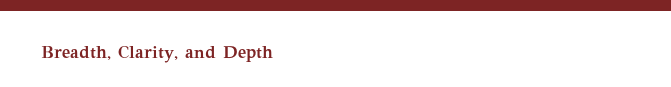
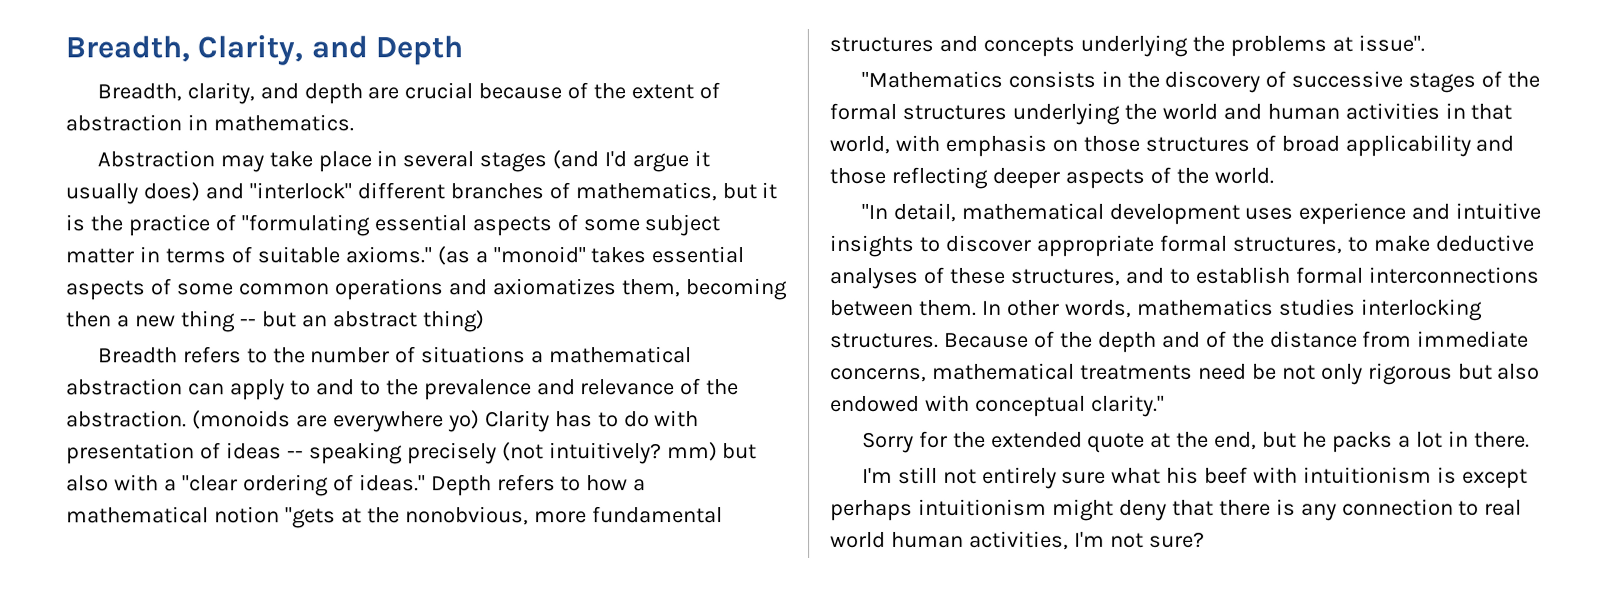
(273, 54) none -> [96,82,721,105] [65,114,354,132] [96,150,711,173] [65,182,778,205] [65,214,721,237] [65,246,745,266] [65,278,787,301] [66,310,485,333] [97,346,693,364] [66,378,740,401] [66,410,700,433] [66,442,758,465] [66,474,647,497] [66,506,723,529] [829,34,1425,57] [860,70,1541,93] [829,102,1513,125] [829,134,1515,157] [829,166,1274,189] [860,202,1542,225] [829,234,1534,257] [829,266,1539,289] [829,298,1483,321] [830,330,1530,353] [830,362,1541,385] [830,394,1165,417] [861,430,1530,453] [861,466,1529,489] [830,498,1523,521] [830,530,1205,550] // Breadth, clarity, and depth are crucial because of the extent of abstraction in mathematics. // Abstraction may take place in several stages (and I'd argue it usually does) and "interlock" different branches of mathematics, but it is the practice of "formulating essential aspects of some subject matter in terms of suitable axioms." (as a "monoid" takes essential aspects of some common operations and axiomatizes them, becoming then a new thing -- but an abstract thing) // Breadth refers to the number of situations a mathematical abstraction can apply to and to the prevalence and relevance of the abstraction. (monoids are everywhere yo) Clarity has to do with presentation of ideas -- speaking precisely (not intuitively? mm) but also with a "clear ordering of ideas." Depth refers to how a mathematical notion "gets at the nonobvious, more fundamental structures and concepts underlying the problems at issue". // "Mathematics consists in the discovery of successive stages of the formal structures underlying the world and human activities in that world, with emphasis on those structures of broad applicability and those reflecting deeper aspects of the world. // "In detail, mathematical development uses experience and intuitive insights to discover appropriate formal structures, to make deductive analyses of these structures, and to establish formal interconnections between them. In other words, mathematics studies interlocking structures. Because of the depth and of the distance from immediate concerns, mathematical treatments need be not only rigorous but also endowed with conceptual clarity." // Sorry for the extended quote at the end, but he packs a lot in there. // I'm still not entirely sure what his beef with intuitionism is except perhaps intuitionism might deny that there is any connection to real world human activities, I'm not sure?

